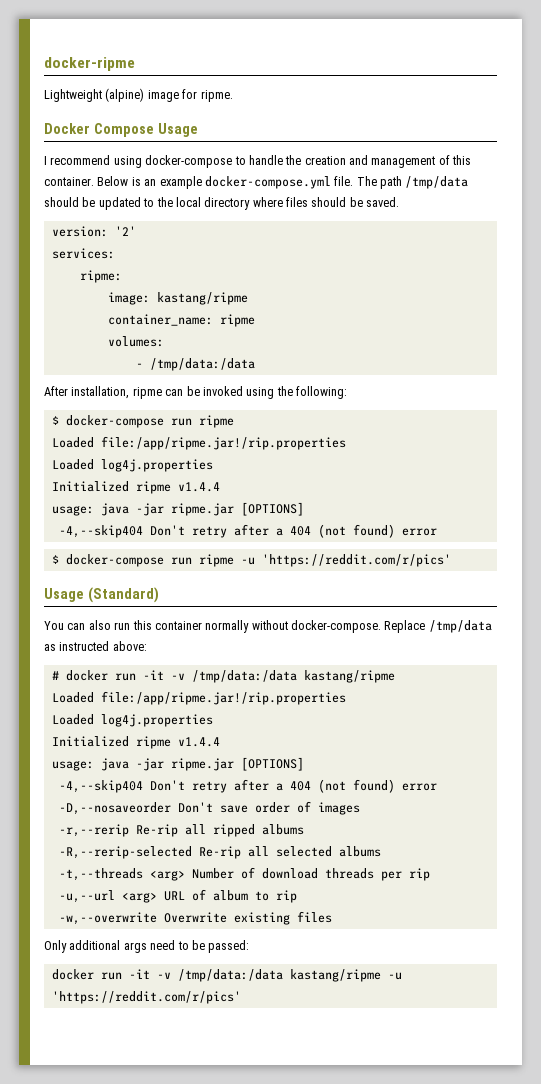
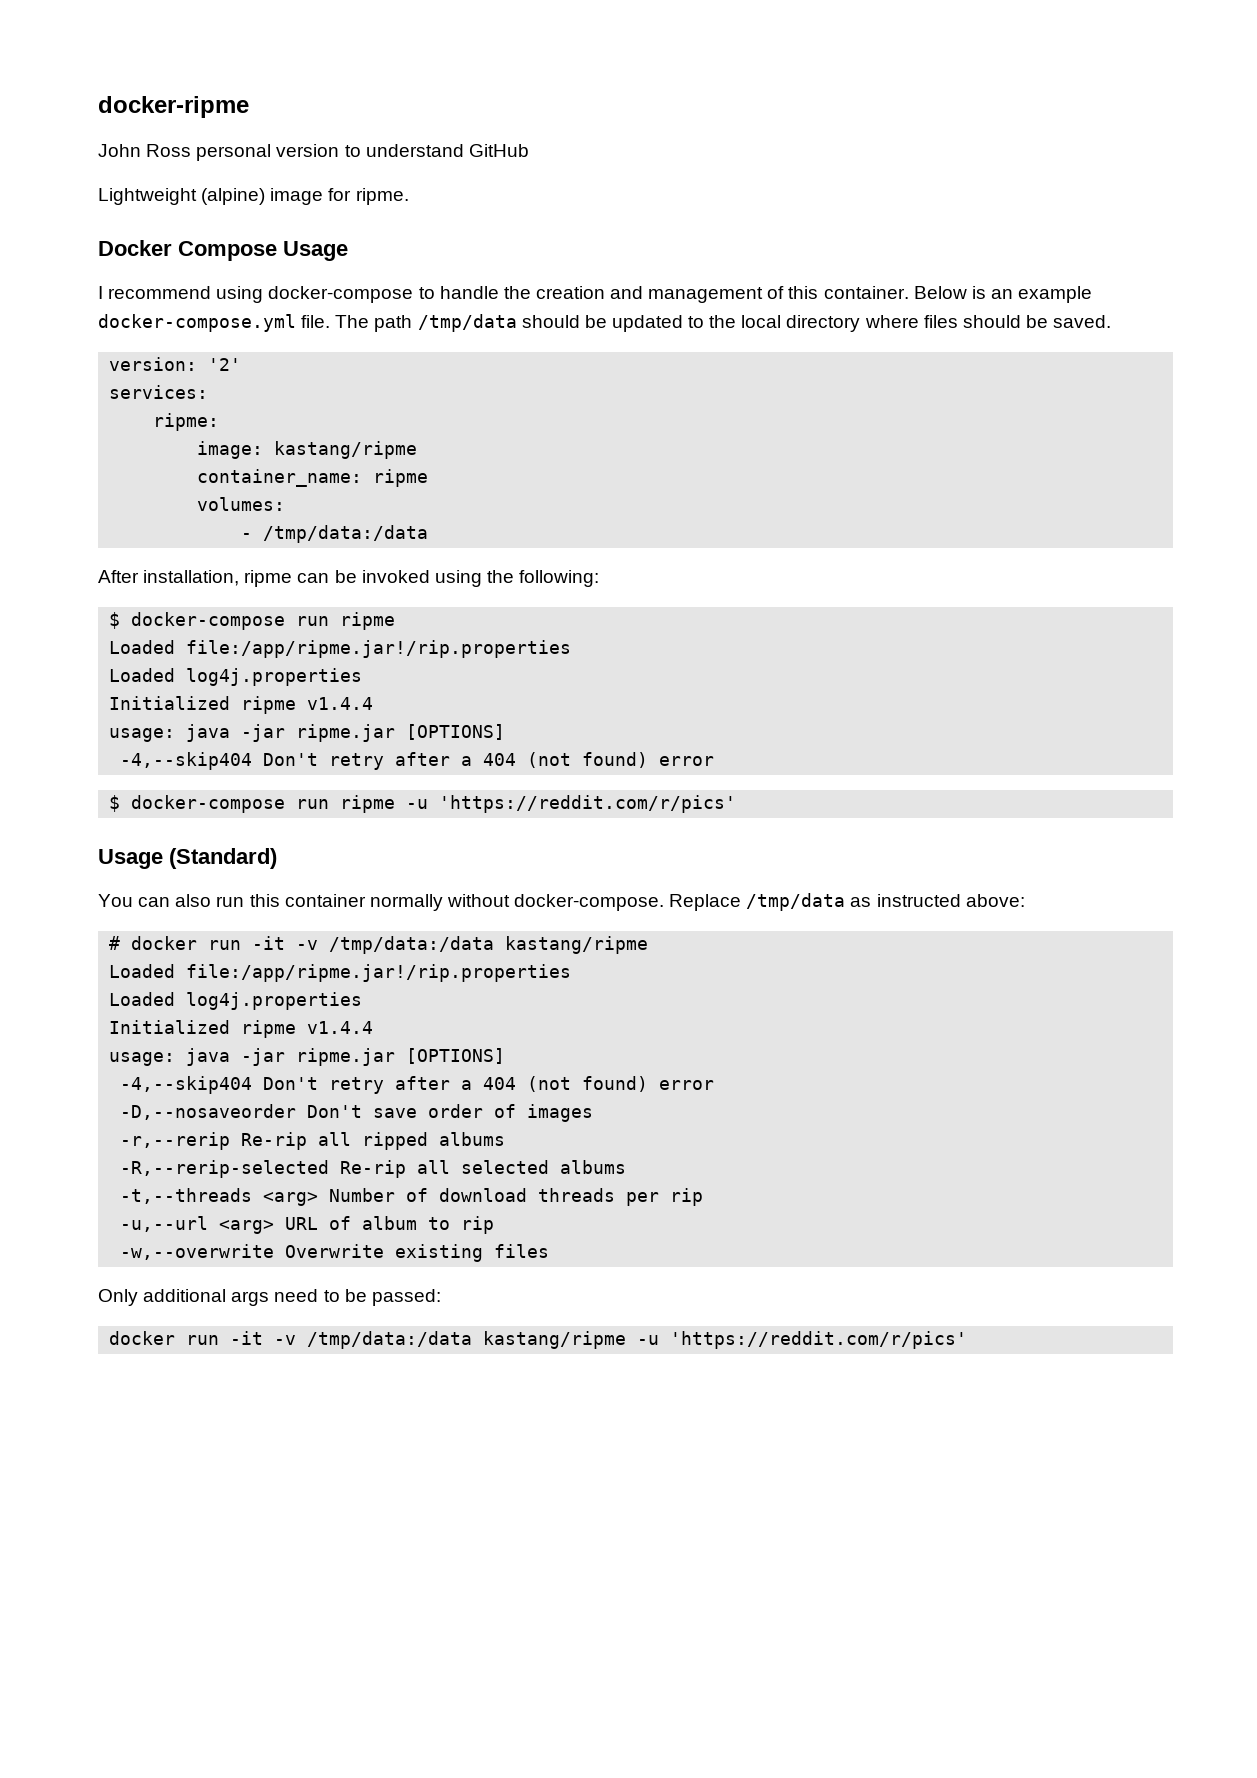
(135, 64) none -> [98,144,529,161] // John Ross personal version to understand GitHub

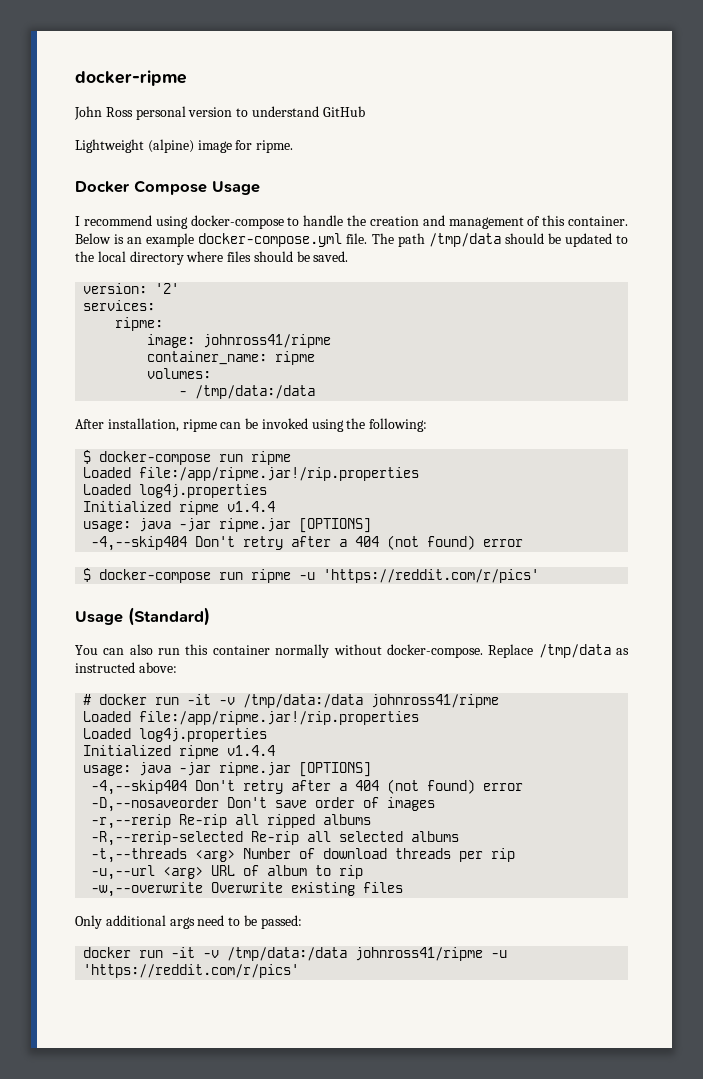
[274,441,418,459] kastang/ripme -> [203,334,332,348] johnross41/ripme
[505,936,649,954] kastang/ripme -> [371,694,500,708] johnross41/ripme
[483,1331,627,1349] kastang/ripme -> [355,947,484,961] johnross41/ripme

